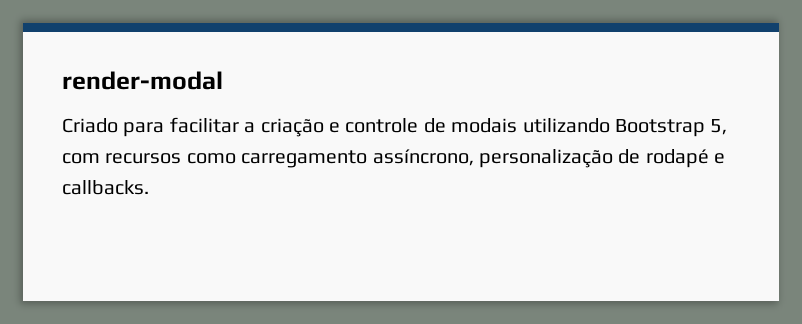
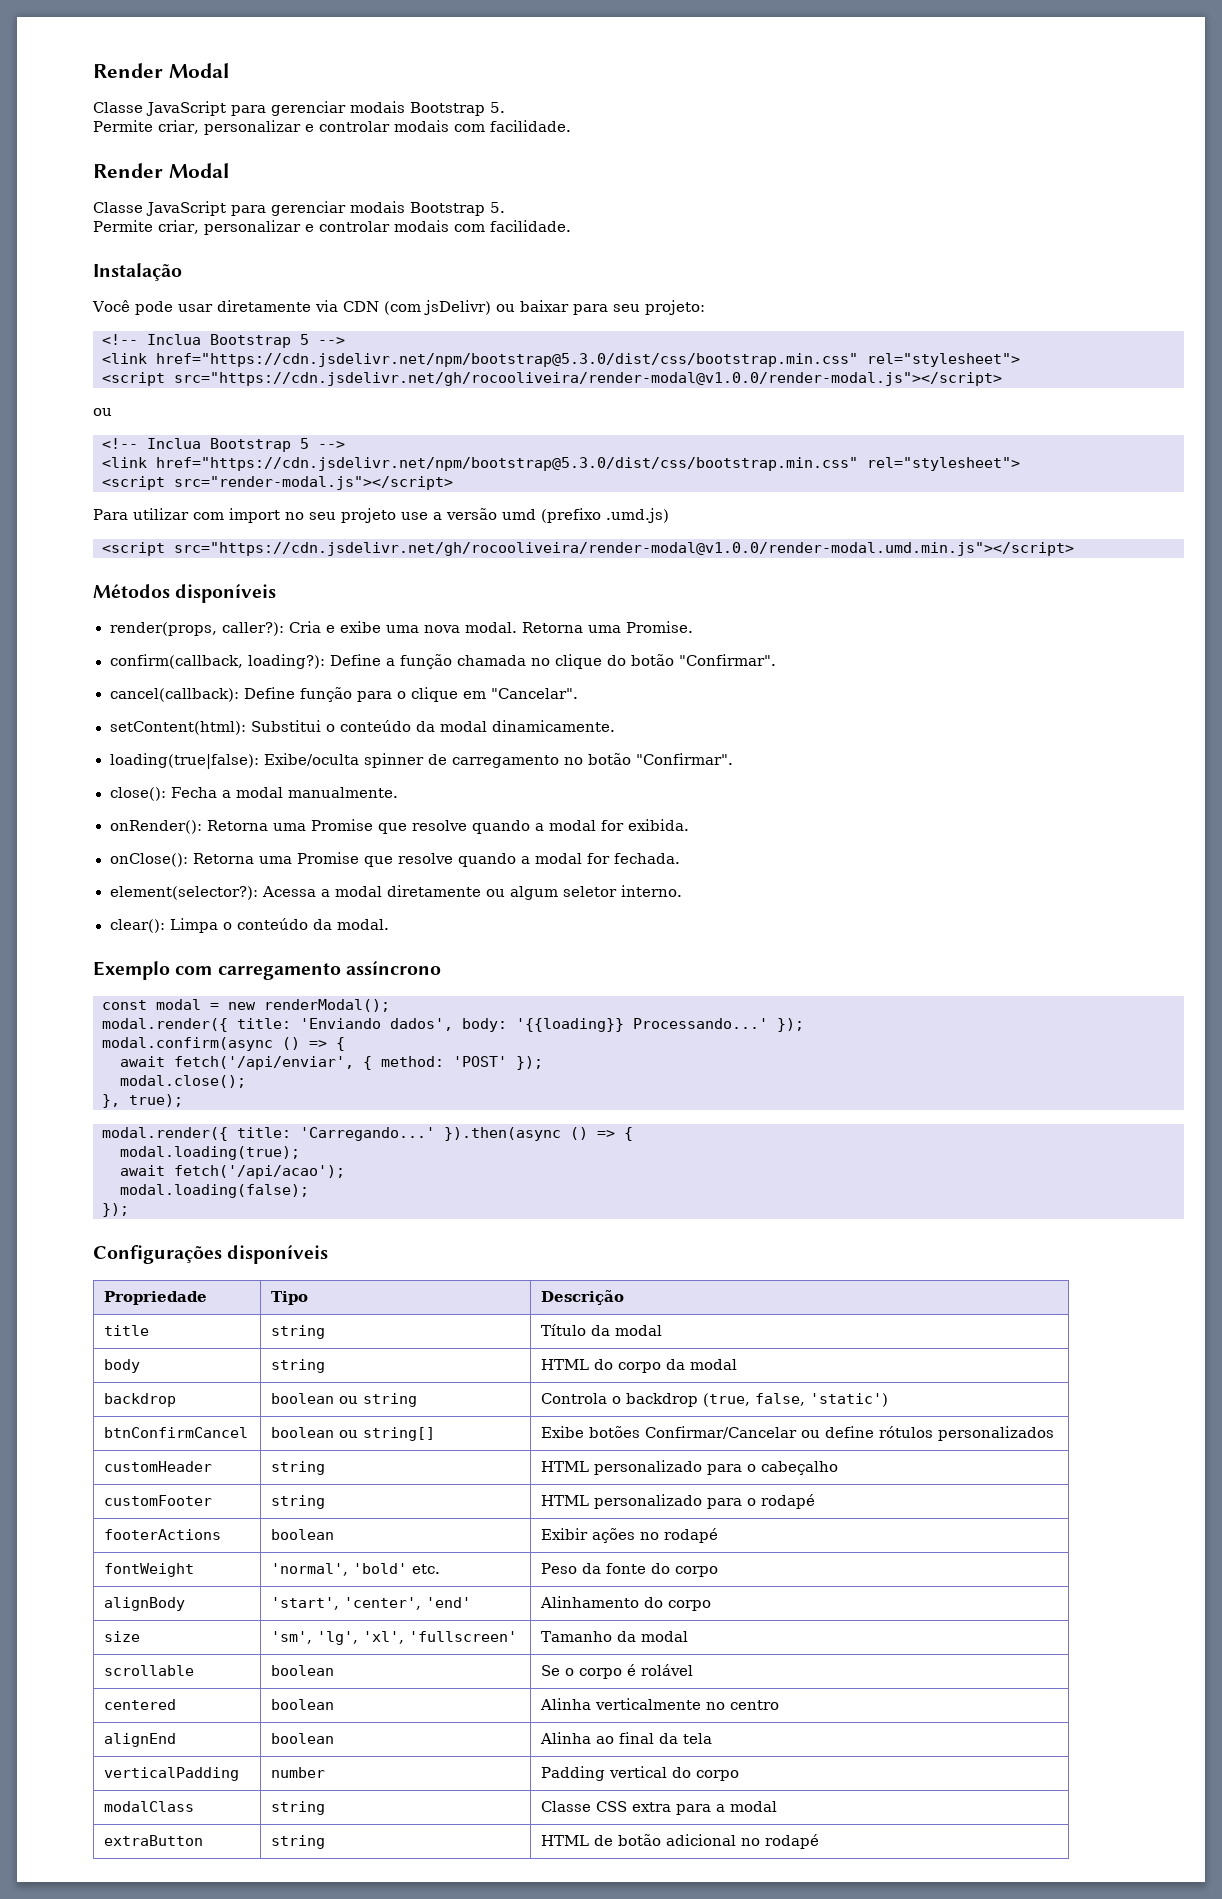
[62,71,223,90] [62,117,728,137] [62,149,726,168] [62,180,149,195] render-modal // Criado para facilitar a criação e controle de modais utilizando Bootstrap 5, com recursos como carregamento assíncrono, personalização de rodapé e callbacks. -> [93,63,229,78] [93,101,505,116] [93,120,571,135] [93,163,229,178] [93,201,505,216] [93,220,571,235] [93,263,182,281] [92,300,705,315] [102,334,345,348] [102,353,1020,367] [102,372,1002,386] [93,408,112,416] [102,438,345,452] [102,457,1020,471] [102,476,453,490] [93,508,669,523] [102,542,1074,556] [93,584,277,603] [109,621,693,636] [109,654,776,669] [109,687,578,702] [109,720,615,735] [109,753,733,769] [109,787,398,801] [109,819,689,834] [109,852,680,867] [109,885,682,900] [109,918,389,933] [93,961,441,980] [102,999,390,1012] [102,1018,804,1032] [102,1037,345,1051] [120,1056,543,1070] [120,1075,246,1088] [102,1094,183,1108] [102,1127,633,1141] [120,1146,300,1160] [120,1165,345,1179] [120,1184,309,1198] [102,1203,129,1217] [93,1245,329,1264] [104,1291,208,1305] [271,1291,309,1305] [541,1290,625,1305] [104,1325,150,1336] [271,1325,326,1339] [541,1324,663,1336] [104,1359,141,1373] [271,1359,326,1373] [541,1359,738,1373] [104,1393,177,1407] [271,1393,418,1407] [541,1393,889,1407] [104,1427,249,1438] [271,1427,436,1441] [541,1426,1055,1441] [104,1461,213,1472] [271,1461,326,1475] [541,1460,839,1475] [104,1495,213,1506] [271,1495,326,1509] [541,1494,816,1509] [104,1529,222,1540] [271,1529,335,1540] [541,1528,719,1543] [104,1563,195,1577] [271,1563,441,1576] [541,1563,719,1577] [104,1597,186,1611] [271,1597,472,1610] [540,1596,712,1611] [104,1631,141,1642] [271,1631,518,1645] [541,1631,689,1642] [104,1665,195,1676] [271,1665,335,1676] [541,1664,694,1679] [104,1699,177,1710] [271,1699,335,1710] [540,1698,780,1710] [104,1733,177,1747] [271,1733,335,1744] [540,1732,713,1744] [104,1767,240,1781] [271,1767,326,1778] [541,1766,740,1781] [104,1801,195,1812] [271,1801,326,1815] [541,1801,778,1815] [104,1835,204,1846] [271,1835,326,1849] [541,1834,820,1849] Render Modal // Classe JavaScript para gerenciar modais Bootstrap 5. // Permite criar, personalizar e controlar modais com facilidade. // Render Modal // Classe JavaScript para gerenciar modais Bootstrap 5. // Permite criar, personalizar e controlar modais com facilidade. // Instalação // Você pode usar diretamente via CDN (com jsDelivr) ou baixar para seu projeto: // <!-- Inclua Bootstrap 5 --> // <link href="https://cdn.jsdelivr.net/npm/bootstrap@5.3.0/dist/css/bootstrap.min.css" rel="stylesheet"> // <script src="https://cdn.jsdelivr.net/gh/rocooliveira/render-modal@v1.0.0/render-modal.js"></script> // ou // <!-- Inclua Bootstrap 5 --> // <link href="https://cdn.jsdelivr.net/npm/bootstrap@5.3.0/dist/css/bootstrap.min.css" rel="stylesheet"> // <script src="render-modal.js"></script> // Para utilizar com import no seu projeto use a versão umd (prefixo .umd.js) // <script src="https://cdn.jsdelivr.net/gh/rocooliveira/render-modal@v1.0.0/render-modal.umd.min.js"></script> // Métodos disponíveis // render(props, caller?): Cria e exibe uma nova modal. Retorna uma Promise. // confirm(callback, loading?): Define a função chamada no clique do botão "Confirmar". // cancel(callback): Define função para o clique em "Cancelar". // setContent(html): Substitui o conteúdo da modal dinamicamente. // loading(true|false): Exibe/oculta spinner de carregamento no botão "Confirmar". // close(): Fecha a modal manualmente. // onRender(): Retorna uma Promise que resolve quando a modal for exibida. // onClose(): Retorna uma Promise que resolve quando a modal for fechada. // element(selector?): Acessa a modal diretamente ou algum seletor interno. // clear(): Limpa o conteúdo da modal. // Exemplo com carregamento assíncrono // const modal = new renderModal(); // modal.render({ title: 'Enviando dados', body: '{{loading}} Processando...' }); // modal.confirm(async () => { // await fetch('/api/enviar', { method: 'POST' }); // modal.close(); // }, true); // modal.render({ title: 'Carregando...' }).then(async () => { // modal.loading(true); // await fetch('/api/acao'); // modal.loading(false); // }); // Configurações disponíveis // Propriedade | Tipo | Descrição // title | string | Título da modal // body | string | HTML do corpo da modal // backdrop | boolean ou string | Controla o backdrop (true, false, 'static') // btnConfirmCancel | boolean ou string[] | Exibe botões Confirmar/Cancelar ou define rótulos personalizados // customHeader | string | HTML personalizado para o cabeçalho // customFooter | string | HTML personalizado para o rodapé // footerActions | boolean | Exibir ações no rodapé // fontWeight | 'normal', 'bold' etc. | Peso da fonte do corpo // alignBody | 'start', 'center', 'end' | Alinhamento do corpo // size | 'sm', 'lg', 'xl', 'fullscreen' | Tamanho da modal // scrollable | boolean | Se o corpo é rolável // centered | boolean | Alinha verticalmente no centro // alignEnd | boolean | Alinha ao final da tela // verticalPadding | number | Padding vertical do corpo // modalClass | string | Classe CSS extra para a modal // extraButton | string | HTML de botão adicional no rodapé

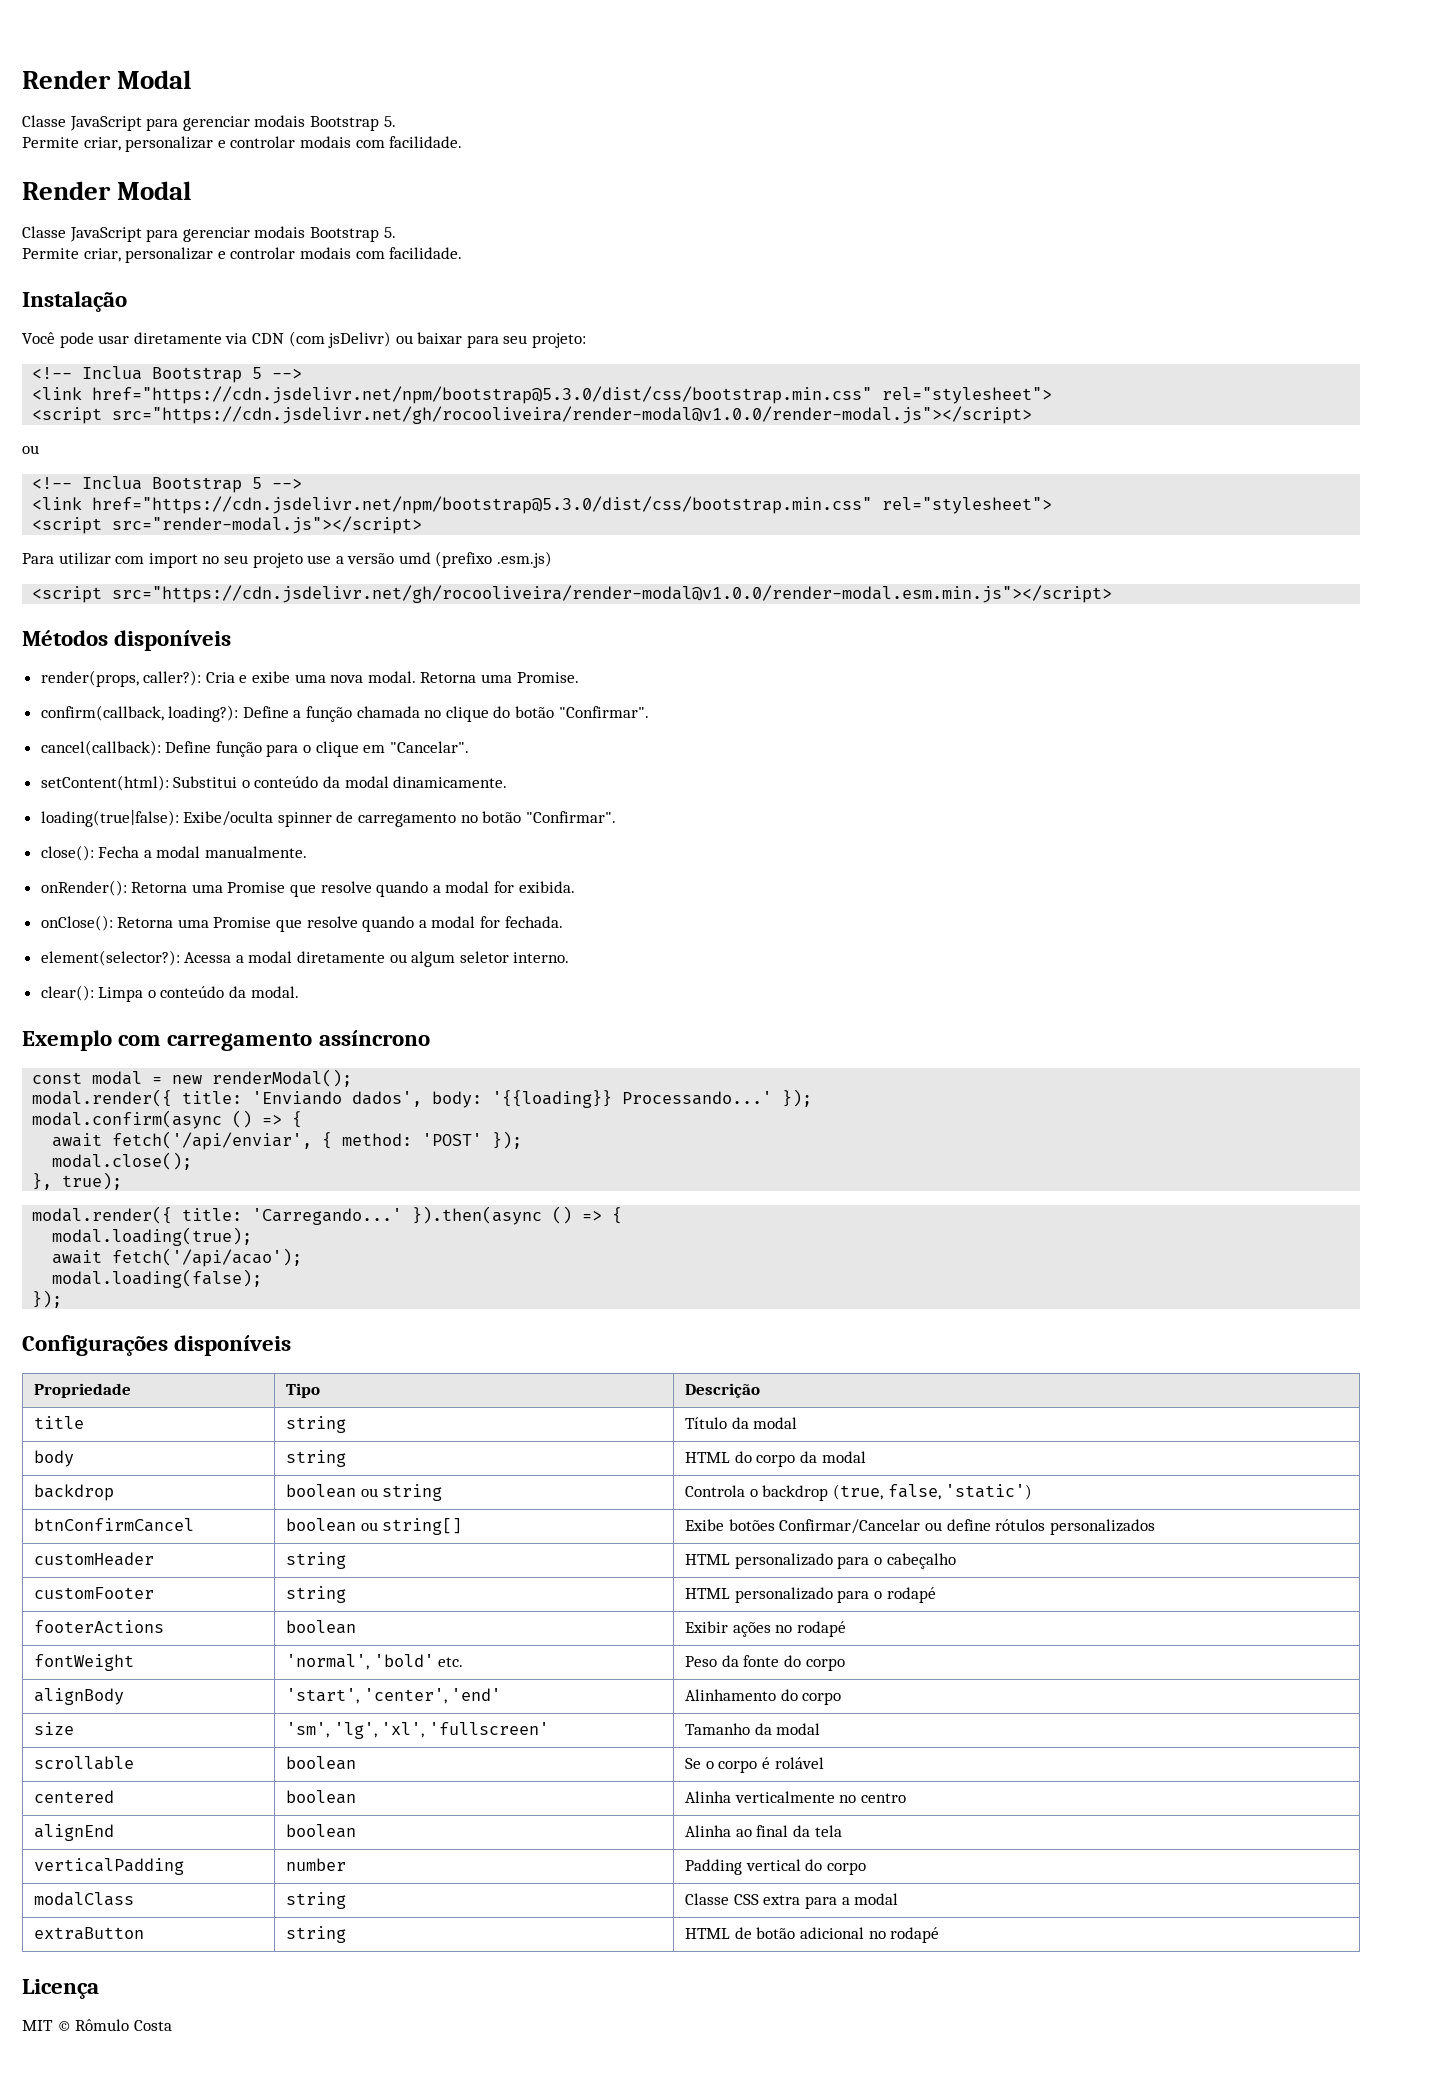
[606,508,669,523] [102,542,1074,556] .umd.js) // <script src="https://cdn.jsdelivr.net/gh/rocooliveira/render-modal@v1.0.0/render-modal.umd.min.js"></script> -> [497,551,553,568] [32,585,1113,603] .esm.js) // <script src="https://cdn.jsdelivr.net/gh/rocooliveira/render-modal@v1.0.0/render-modal.esm.min.js"></script>
(820, 1841) none -> [22,1979,99,1999] [22,2019,172,2031] // Licença // MIT © Rômulo Costa

